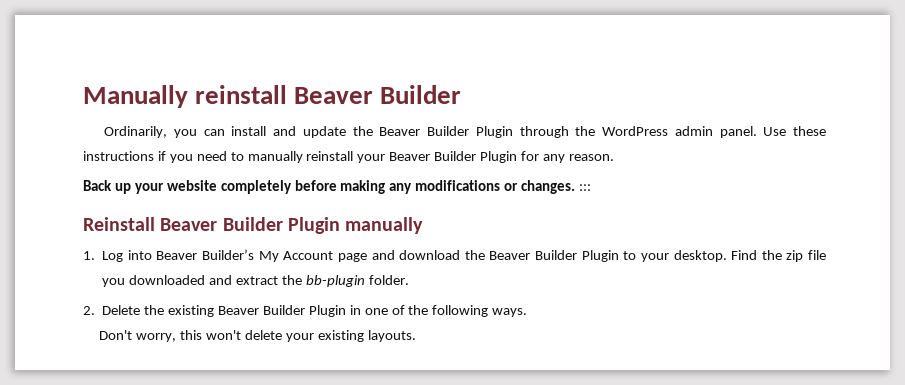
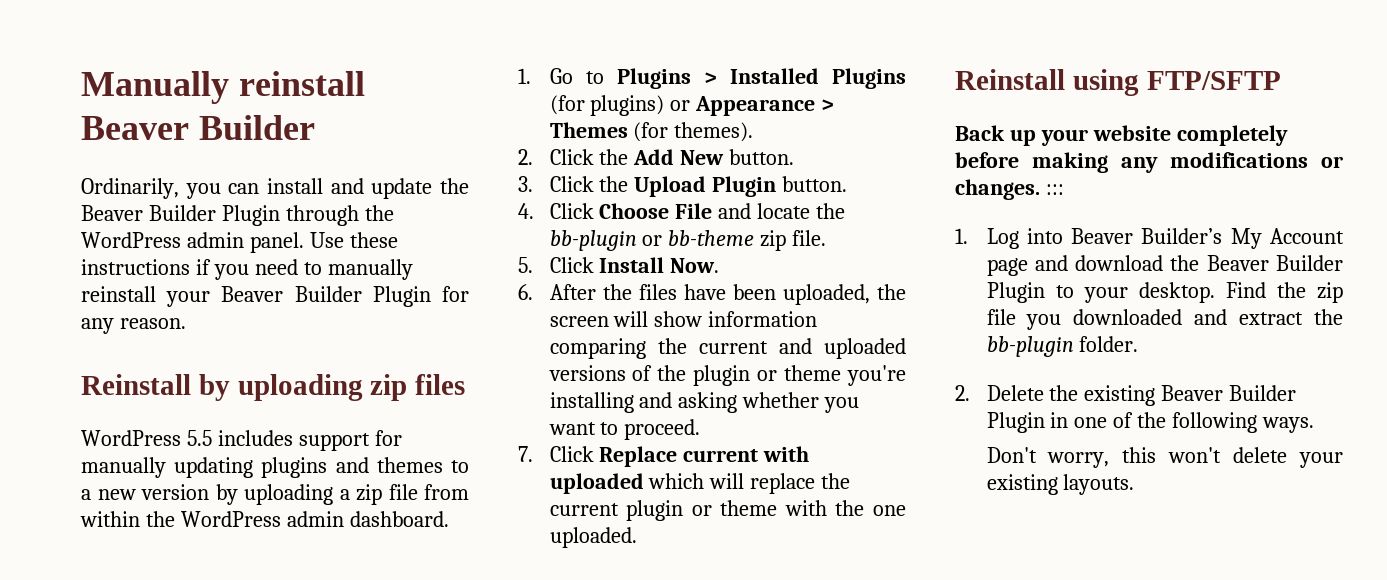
(614, 157) none -> [81,374,466,401] [81,430,402,451] [81,457,469,478] [81,484,469,505] [80,511,449,527] [518,68,906,89] [549,95,835,116] [549,122,754,142] [518,149,795,165] [518,176,848,197] [518,203,846,219] [549,230,827,251] [518,257,720,273] [518,284,906,305] [549,311,818,327] [549,338,906,359] [548,365,906,386] [549,392,860,413] [548,419,701,440] [518,446,810,467] [549,473,851,494] [549,500,906,521] [549,527,637,548] [955,69,1281,96] // Reinstall by uploading zip files // WordPress 5.5 includes support for manually updating plugins and themes to a new version by uploading a zip file from within the WordPress admin dashboard. // 1. Go to Plugins > Installed Plugins (for plugins) or Appearance > Themes (for themes). // 2. Click the Add New button. // 3. Click the Upload Plugin button. // 4. Click Choose File and locate the bb-plugin or bb-theme zip file. // 5. Click Install Now. // 6. After the files have been uploaded, the screen will show information comparing the current and uploaded versions of the plugin or theme you're installing and asking whether you want to proceed. // 7. Click Replace current with uploaded which will replace the current plugin or theme with the one uploaded. // Reinstall using FTP/SFTP
[83,217,424,234] // Reinstall Beaver Builder Plugin manually -> (1064, 189) none

